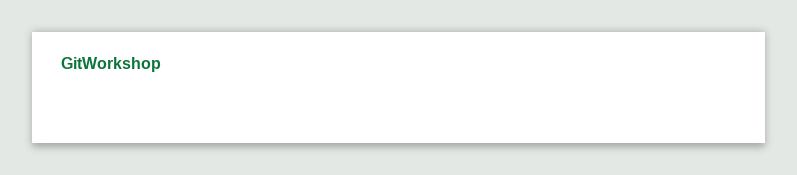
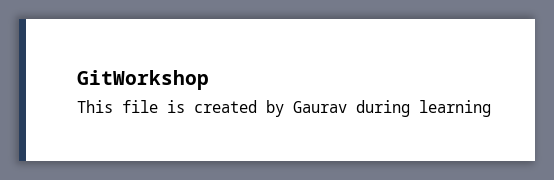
(161, 64) none -> [77,100,491,117] // This file is created by Gaurav during learning

